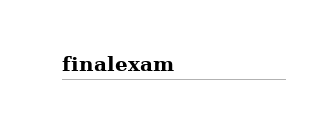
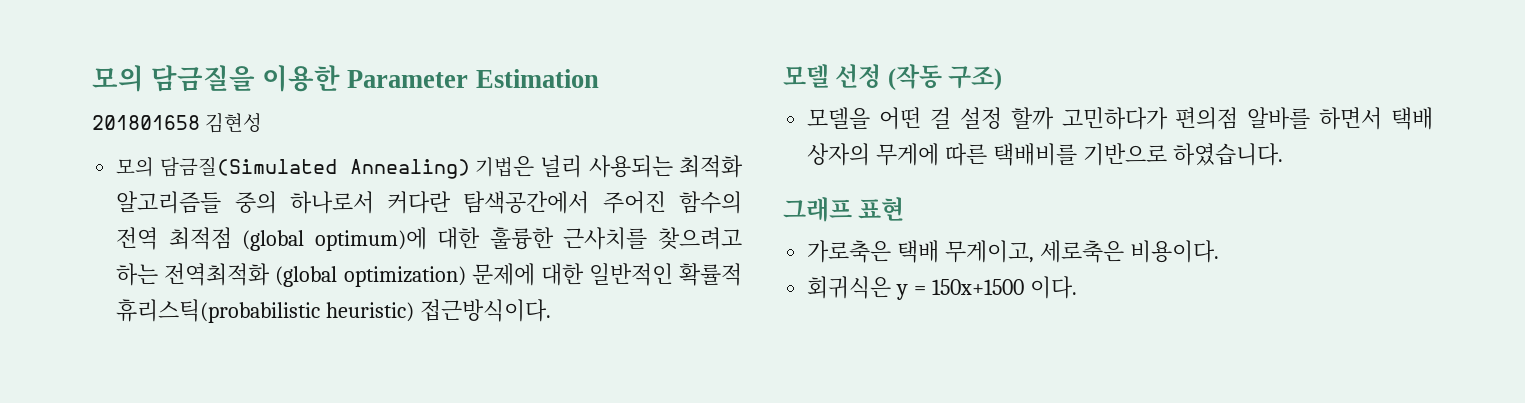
[62,56,174,71] finalexam -> [92,65,599,92] [92,113,263,133] [116,155,743,179] [116,191,742,214] [116,227,742,251] [116,263,743,287] [116,299,552,323] [783,64,1003,91] [807,107,1433,130] [807,143,1283,166] [783,197,905,222] [807,240,1219,263] [807,276,1077,300] 모의 담금질을 이용한 Parameter Estimation // 201801658 김현성 // 모의 담금질(Simulated Annealing) 기법은 널리 사용되는 최적화 알고리즘들 중의 하나로서 커다란 탐색공간에서 주어진 함수의 전역 최적점 (global optimum)에 대한 훌륭한 근사치를 찾으려고 하는 전역최적화 (global optimization) 문제에 대한 일반적인 확률적 휴리스틱(probabilistic heuristic) 접근방식이다. // 모델 선정 (작동 구조) // 모델을 어떤 걸 설정 할까 고민하다가 편의점 알바를 하면서 택배 상자의 무게에 따른 택배비를 기반으로 하였습니다. // 그래프 표현 // 가로축은 택배 무게이고, 세로축은 비용이다. // 회귀식은 y = 150x+1500 이다.

